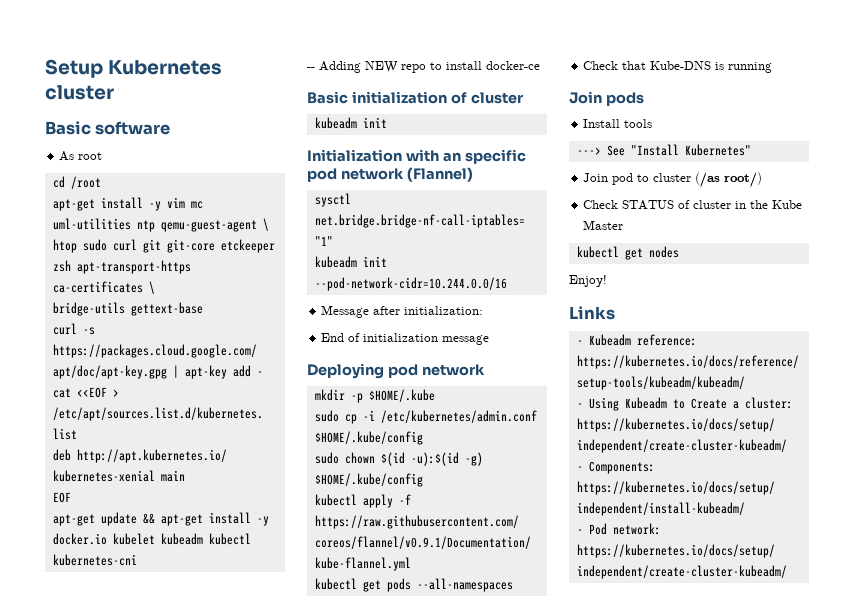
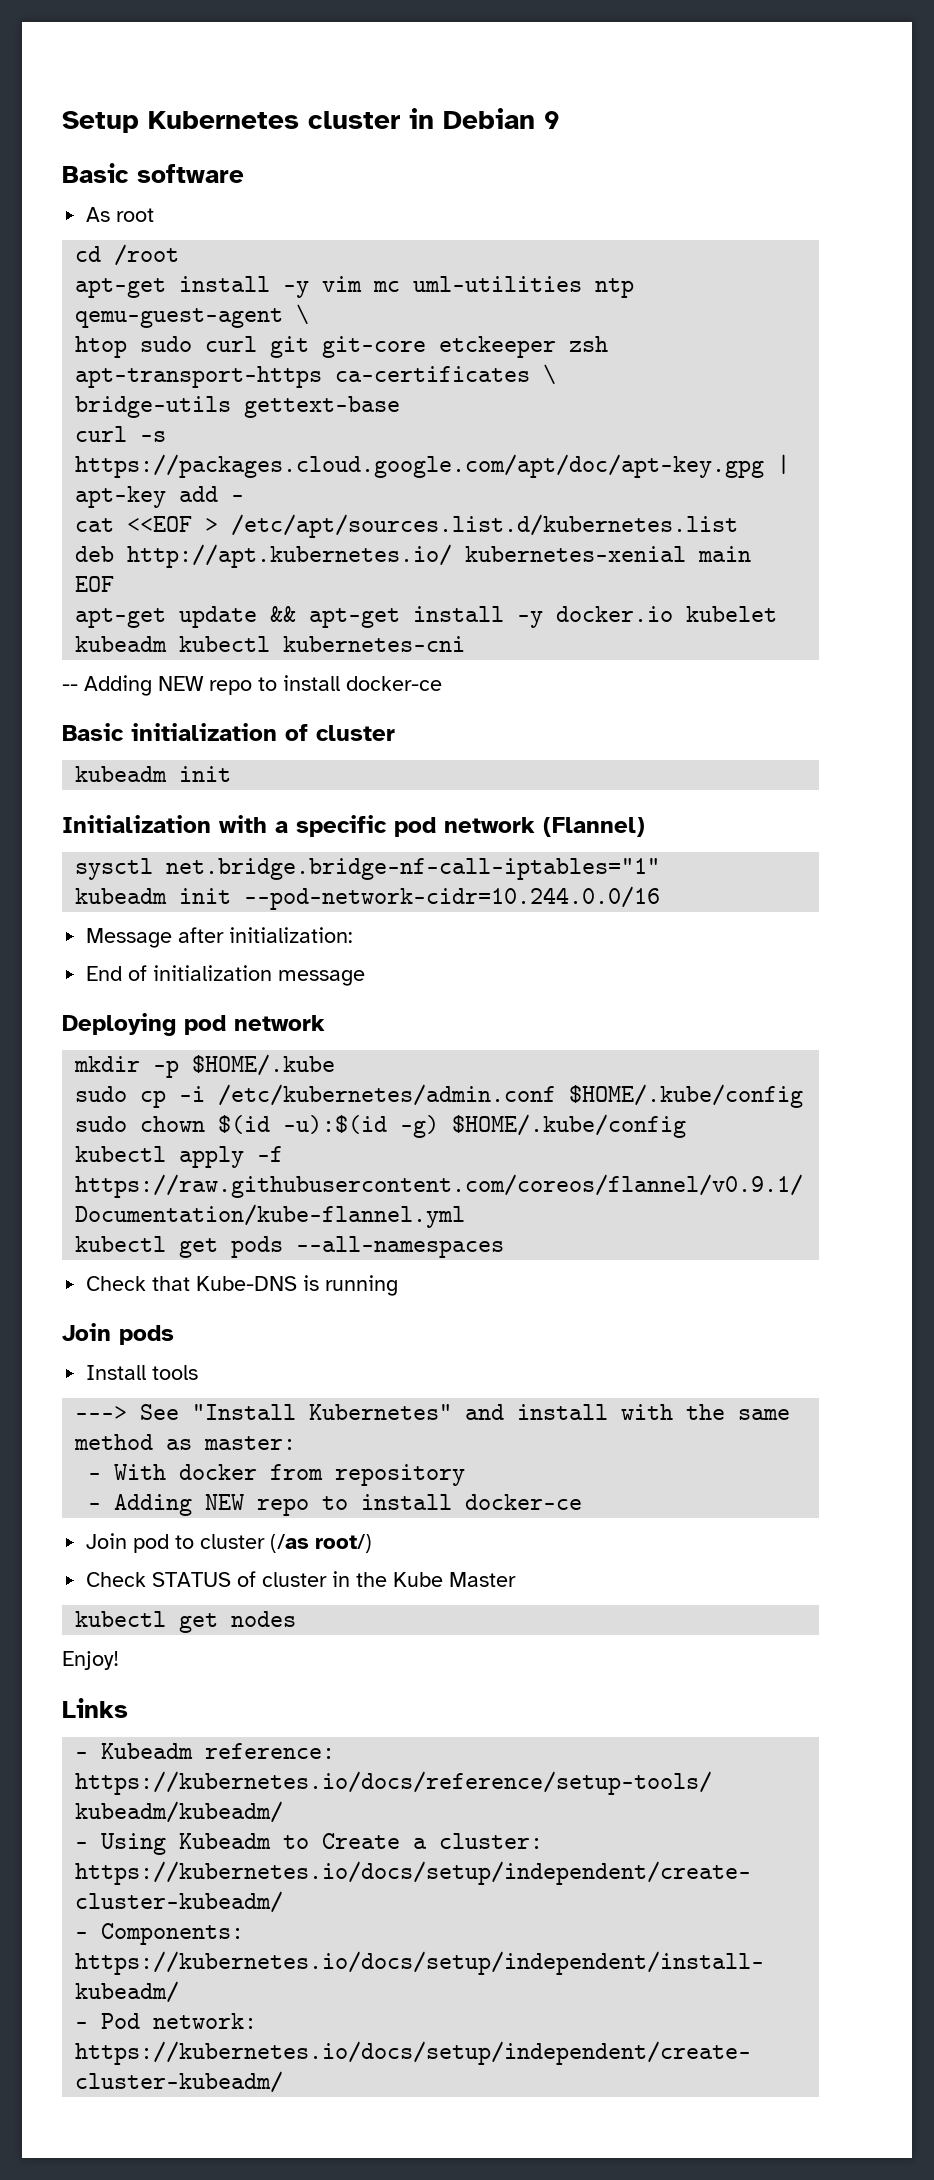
(114, 92) none -> [409,108,560,129] in Debian 9
[442,152,461,162] an -> [275,821,288,833] a
(751, 150) none -> [465,1404,791,1420] [74,1434,297,1450] [88,1464,466,1486] [88,1494,583,1516] and install with the same method as master: // - With docker from repository // - Adding NEW repo to install docker-ce

